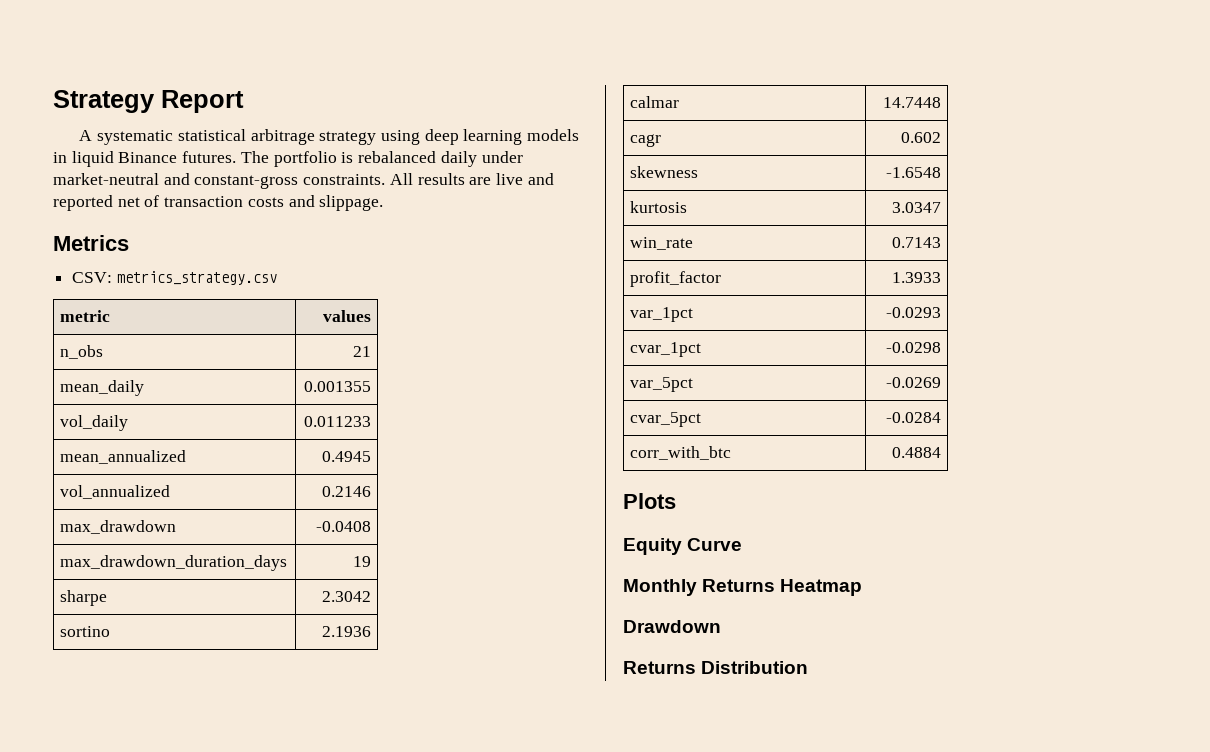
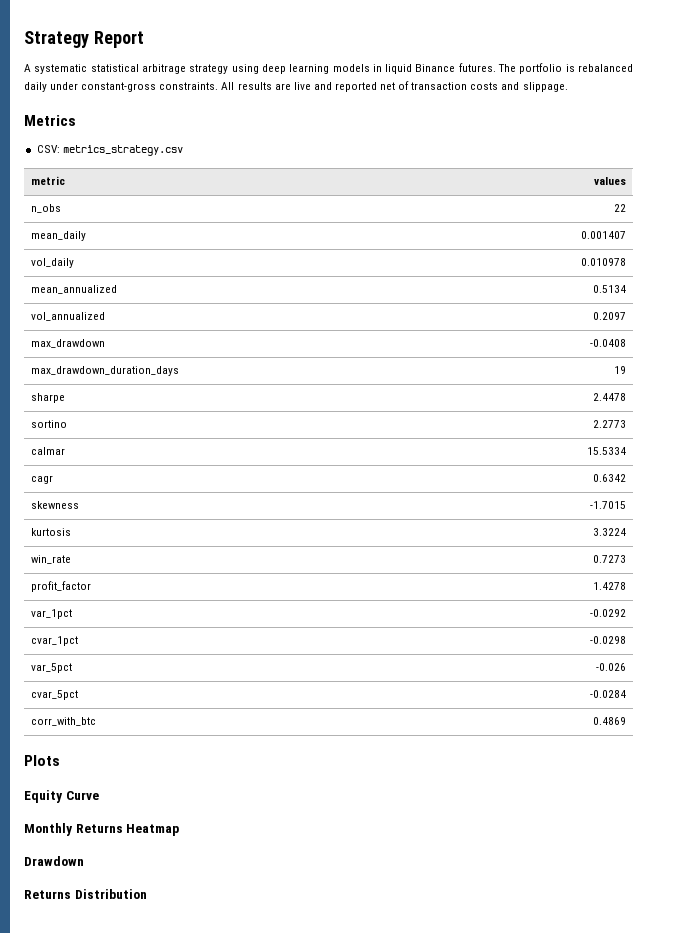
[53,173,190,185] market-neutral and -> (79, 86) none
[352,346,371,357] 21 -> [613,204,626,212] 22
[303,381,371,392] 0.001355 -> [580,231,626,239] 0.001407
[303,416,371,427] 0.011233 -> [580,258,626,266] 0.010978
[321,451,371,462] 0.4945 -> [592,285,626,293] 0.5134
[321,486,371,497] 0.2146 -> [592,312,626,320] 0.2097
[321,591,371,602] 2.3042 -> [592,393,626,401] 2.4478
[321,626,371,637] 2.1936 -> [592,420,626,428] 2.2773
[882,97,941,108] 14.7448 -> [586,447,626,455] 15.5334
[900,132,941,143] 0.602 -> [592,474,626,482] 0.6342
[885,167,941,178] -1.6548 -> [589,501,626,509] -1.7015
[891,202,941,213] 3.0347 -> [592,528,626,536] 3.3224
[891,237,941,248] 0.7143 -> [592,555,626,563] 0.7273
[891,272,941,283] 1.3933 -> [592,582,626,590] 1.4278
[885,307,941,318] -0.0293 -> [589,609,626,617] -0.0292
[885,377,941,388] -0.0269 -> [595,663,626,671] -0.026
[891,447,941,458] 0.4884 -> [592,717,626,725] 0.4869

